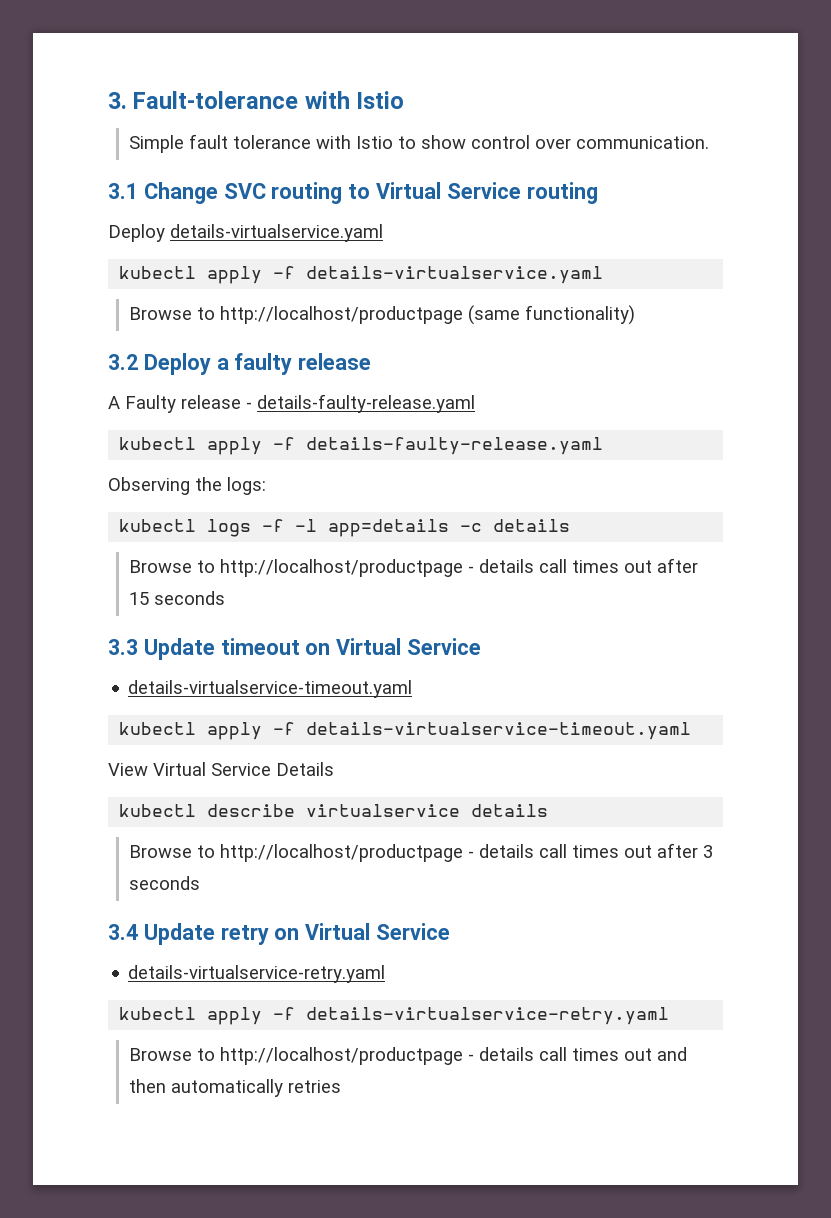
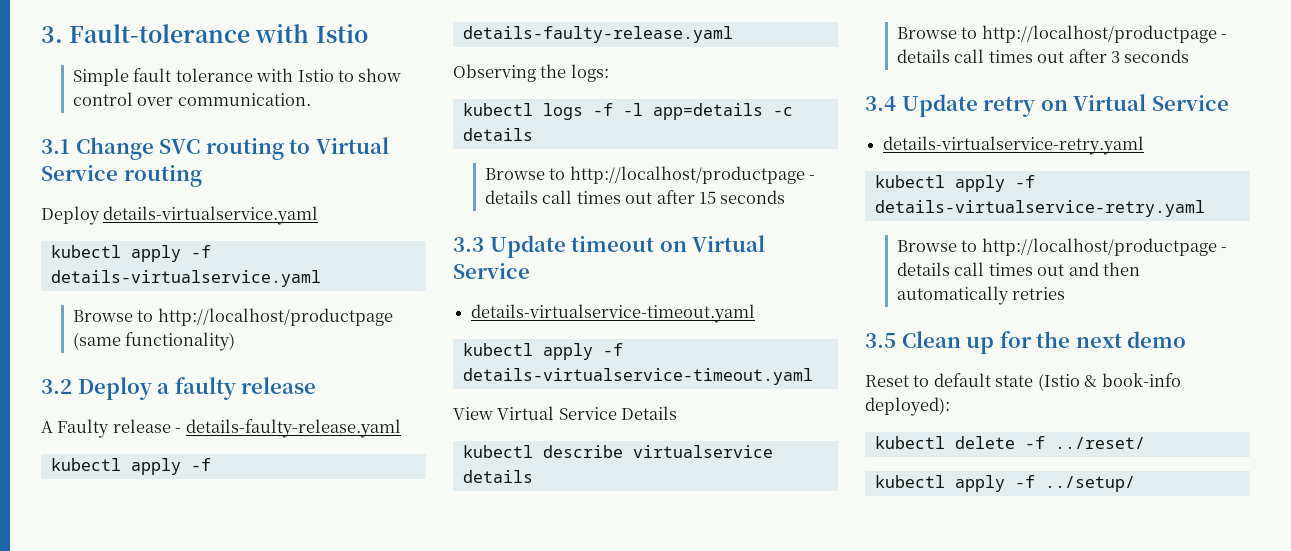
(342, 1086) none -> [865,331,1187,354] [865,373,1181,391] [865,397,950,416] [874,436,1145,449] [874,475,1135,492] // 3.5 Clean up for the next demo // Reset to default state (Istio & book-info deployed): // kubectl delete -f ../reset/ // kubectl apply -f ../setup/

